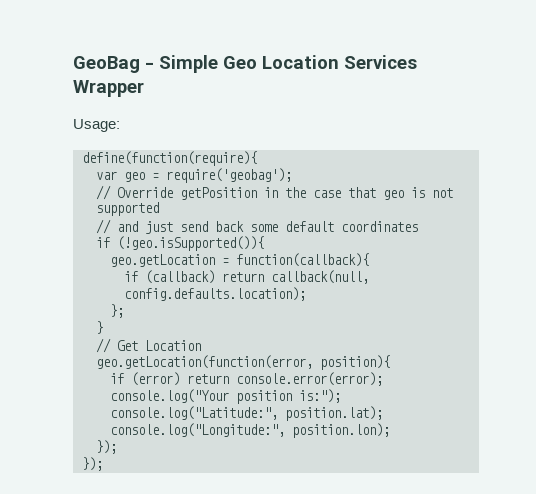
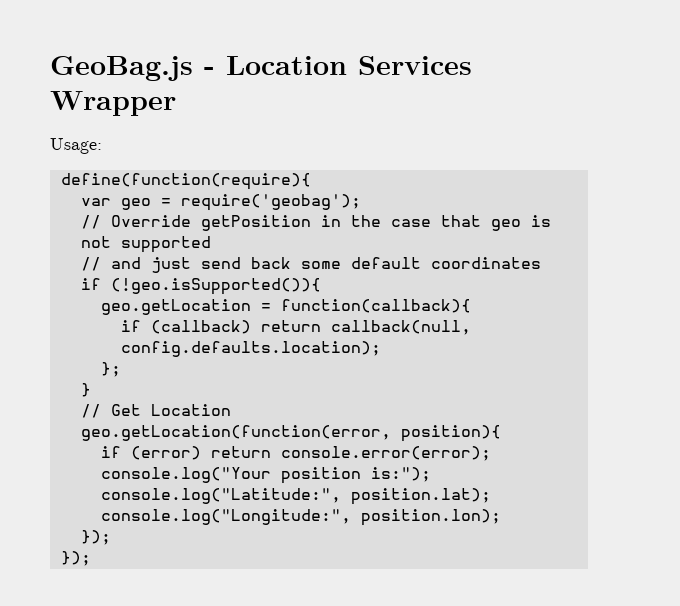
[73,55,257,73] GeoBag - Simple Geo -> [50,56,215,81] GeoBag.js -

